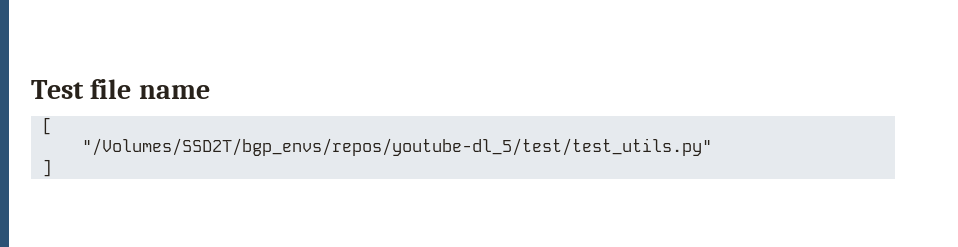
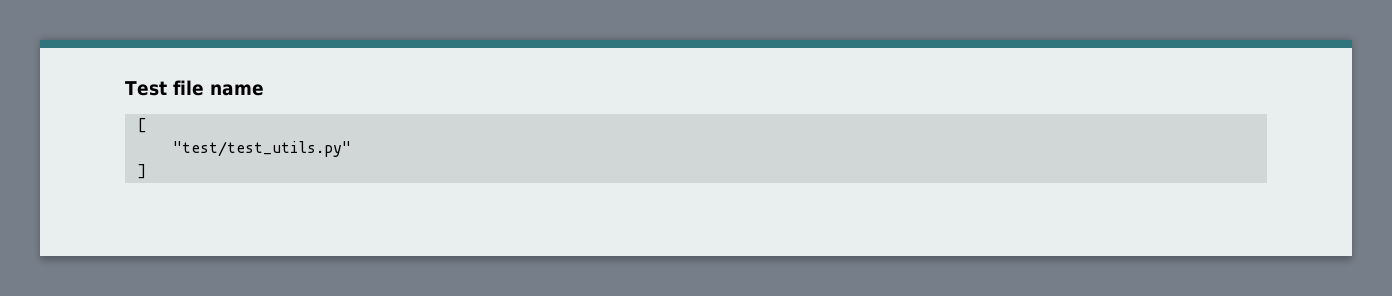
[82,138,713,156] "/Volumes/SSD2T/bgp_envs/repos/youtube-dl_5/test/test_utils.py" -> [172,141,351,157] "test/test_utils.py"

